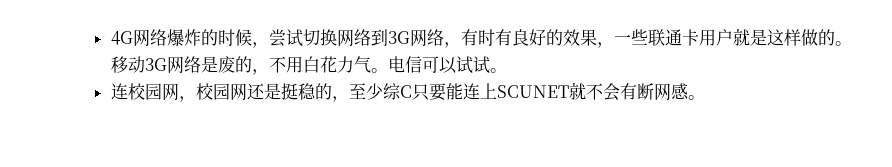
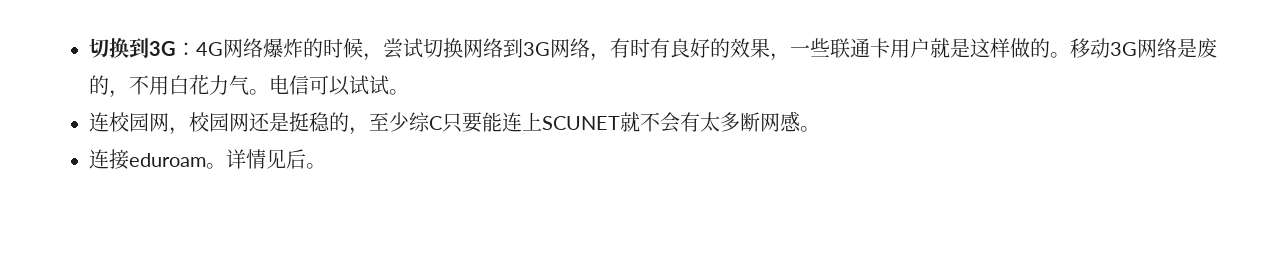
(110, 38) none -> [89,37,196,58] 切换到3G：
(637, 91) none -> [700,112,740,132] 太多
(705, 97) none -> [89,149,326,170] // 连接eduroam。详情见后。

